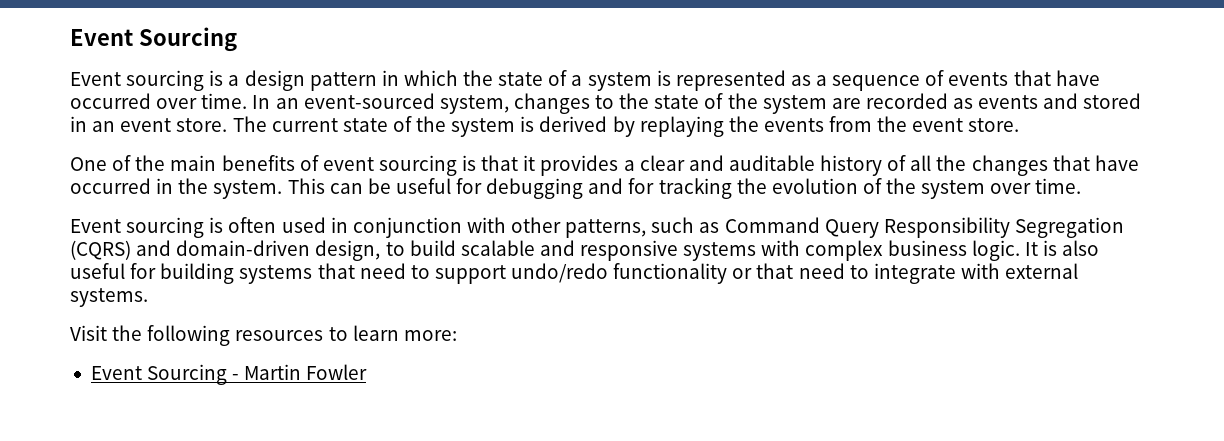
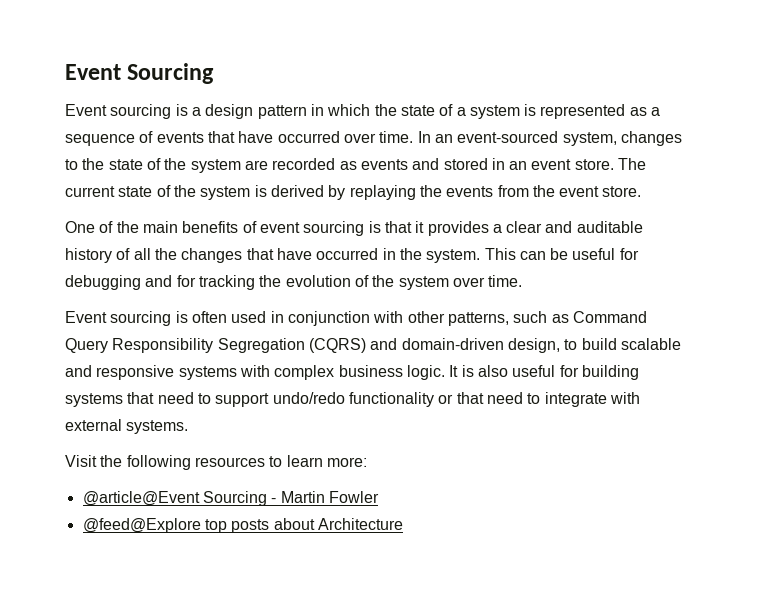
[90,366,142,380] Event -> [82,491,200,506] @article@Event
(368, 372) none -> [82,518,403,533] // @feed@Explore top posts about Architecture

